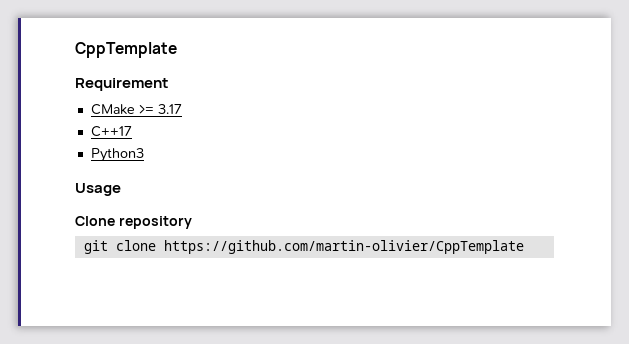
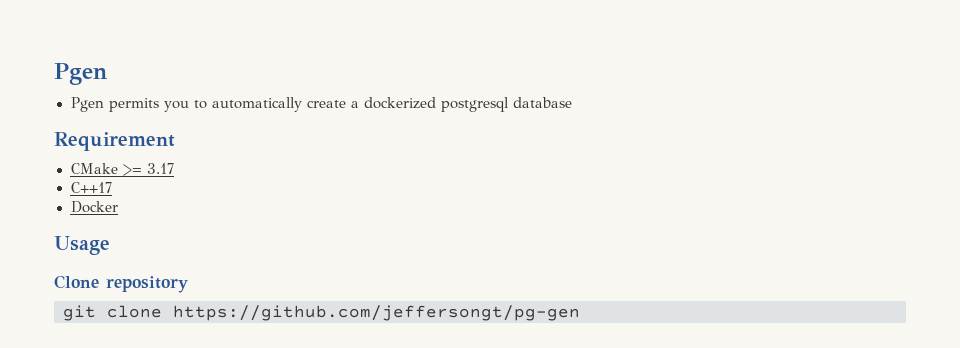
[75,42,177,58] CppTemplate -> [54,63,108,85] [70,97,572,112] Pgen // Pgen permits you to automatically create a dockerized postgresql database
[90,148,144,162] Python3 -> [70,201,118,213] Docker
[163,240,524,254] https://github.com/martin-olivier/CppTemplate -> [173,305,580,321] https://github.com/jeffersongt/pg-gen

